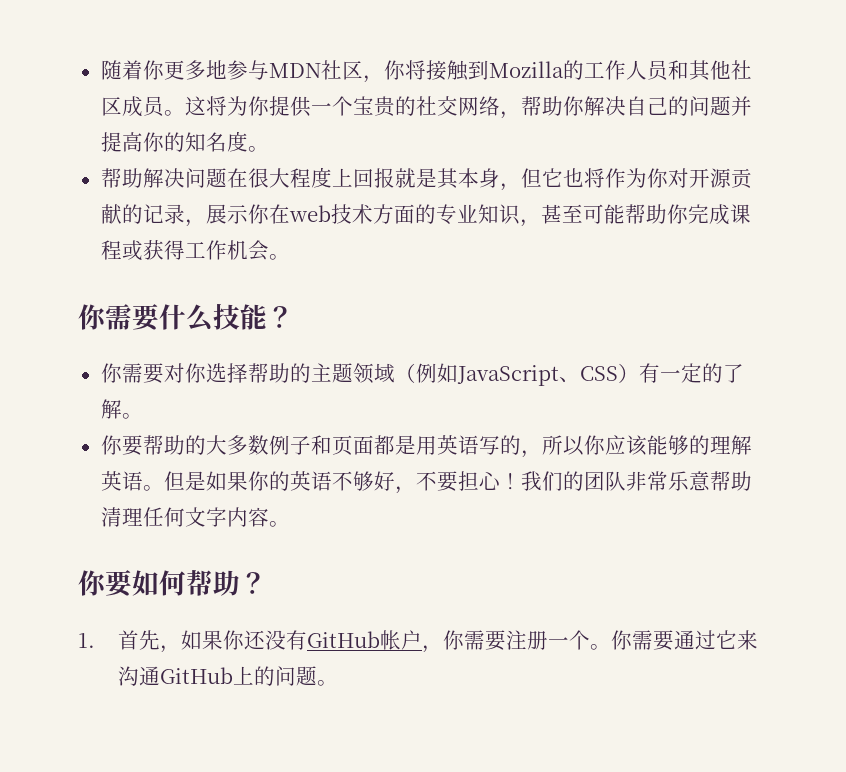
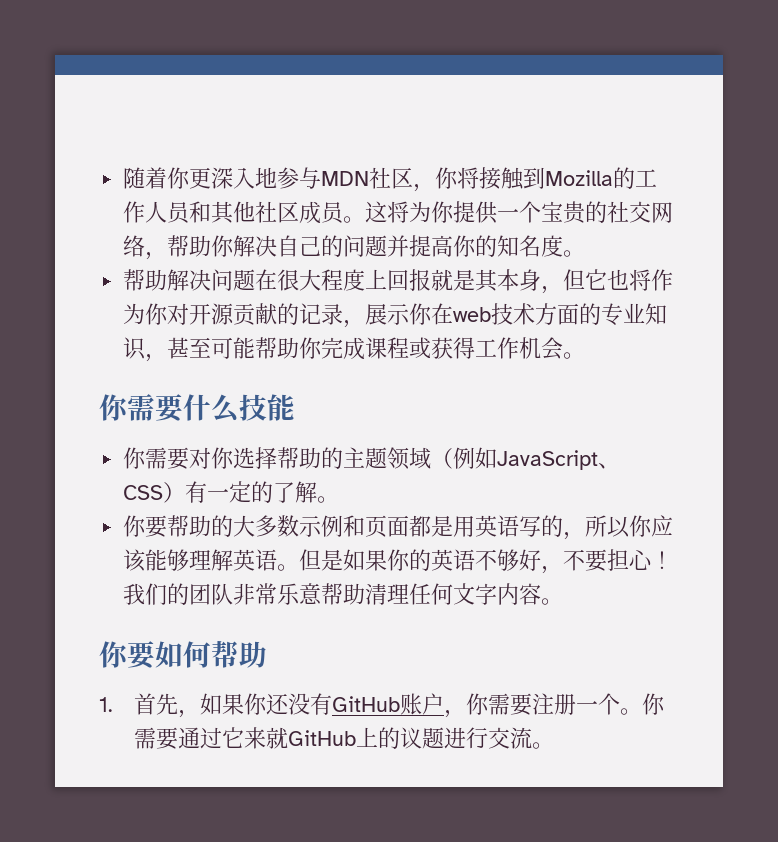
[184,60,206,80] 多 -> [211,167,256,189] 深入
[267,306,294,328] ？ -> (295, 407) none
[268,435,311,455] 例子 -> [299,515,344,537] 示例
[688,435,710,455] 的 -> (190, 560) none
[240,572,267,594] ？ -> (267, 654) none
[380,630,402,650] 帐 -> [399,693,422,715] 账
[118,666,161,686] 沟通 -> [265,727,288,749] 就
[275,666,318,686] 问题 -> [399,727,532,749] 议题进行交流

